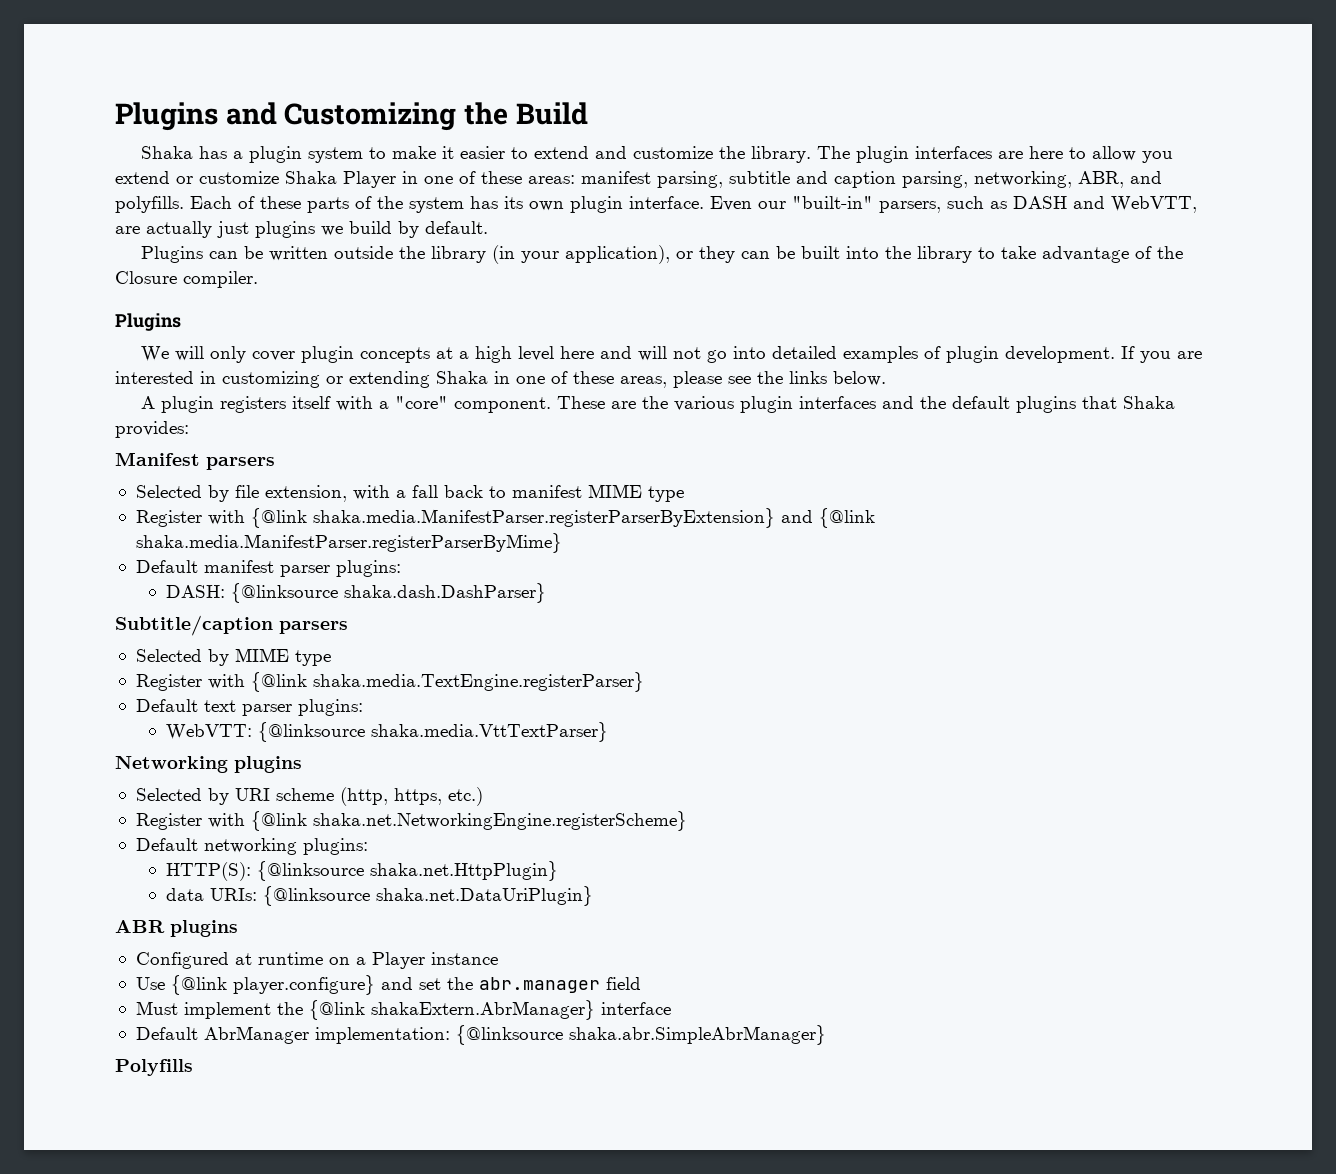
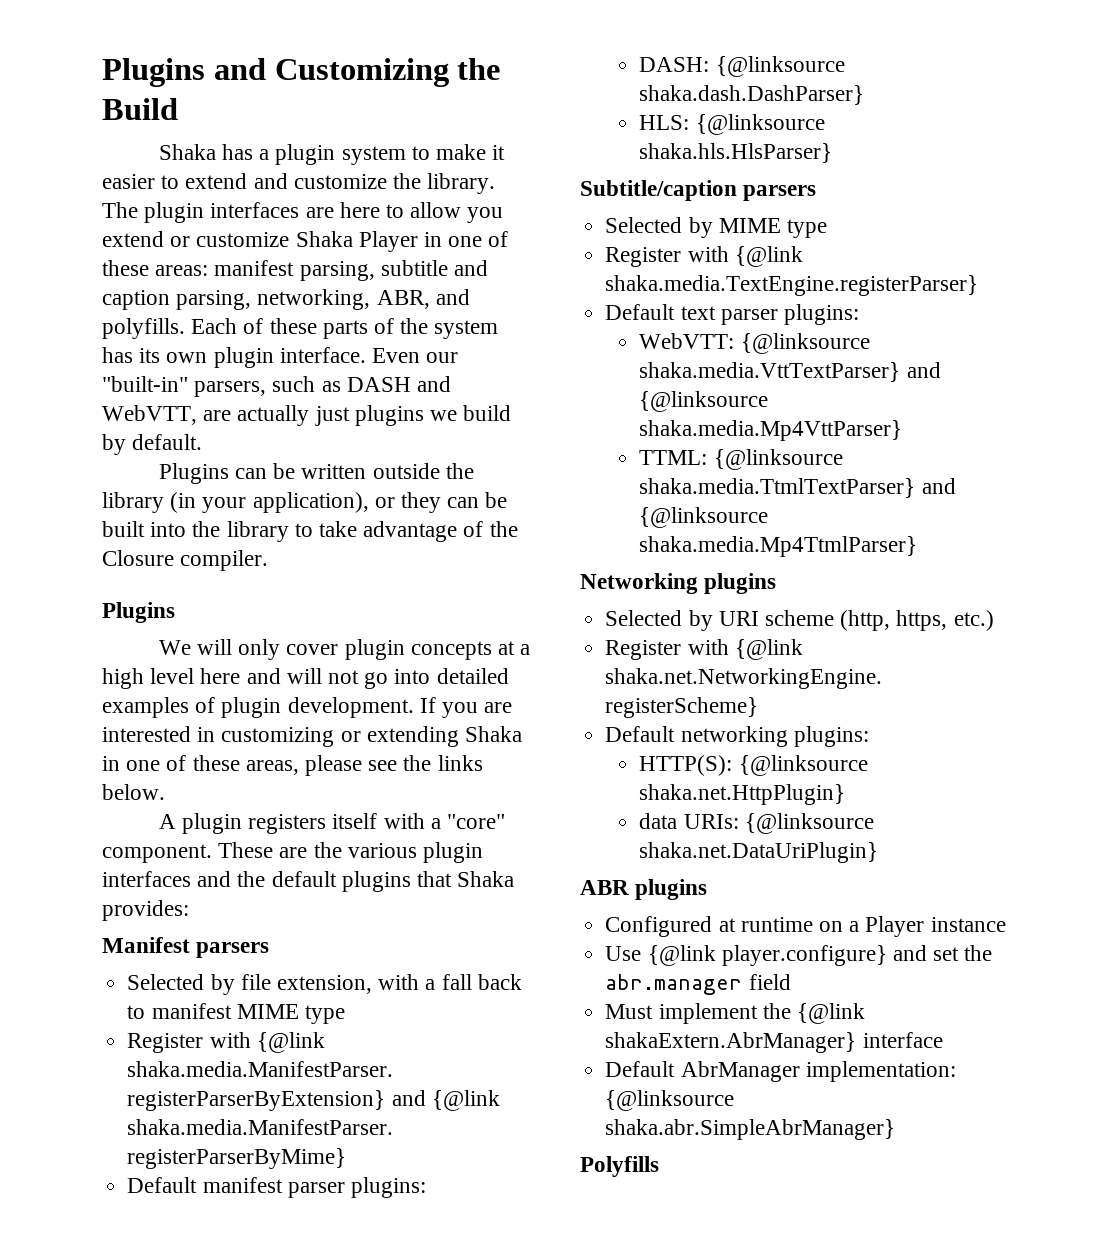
(546, 593) none -> [639,114,825,135] [639,143,833,163] // HLS: {@linksource shaka.hls.HlsParser}
(608, 732) none -> [906,362,941,378] [639,391,769,412] [639,420,903,441] [639,449,843,470] [639,478,956,498] [639,507,769,528] [639,536,918,557] and {@linksource shaka.media.Mp4VttParser} // TTML: {@linksource shaka.media.TtmlTextParser} and {@linksource shaka.media.Mp4TtmlParser}

